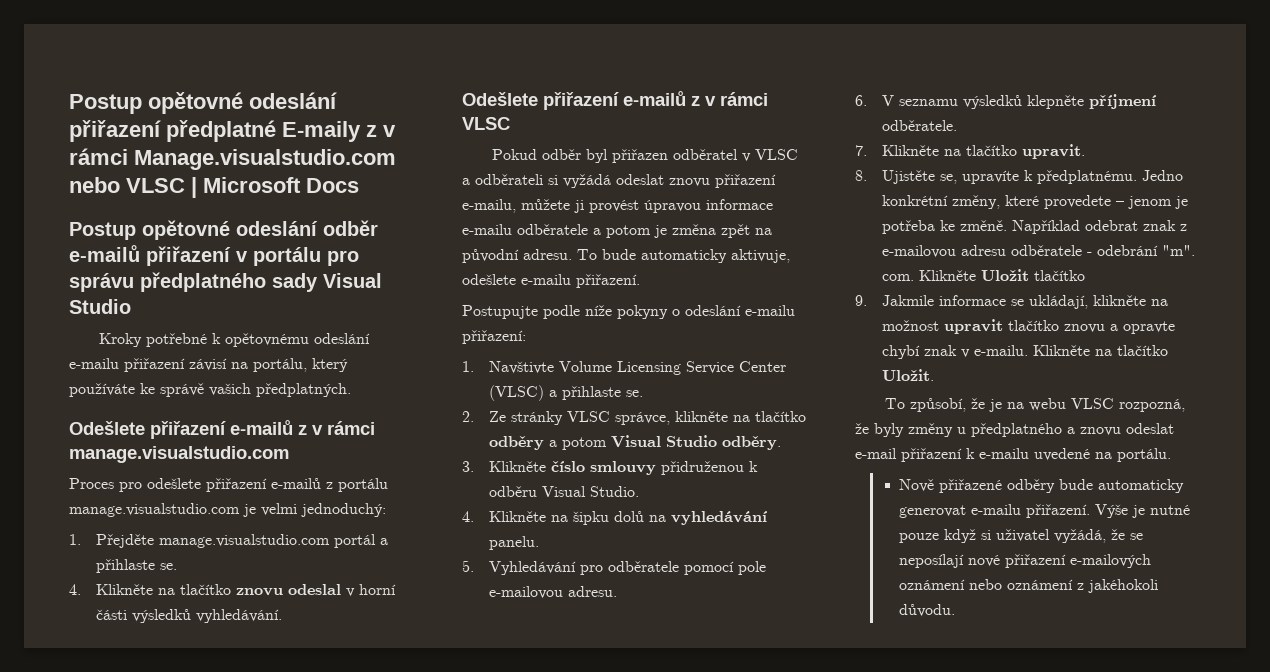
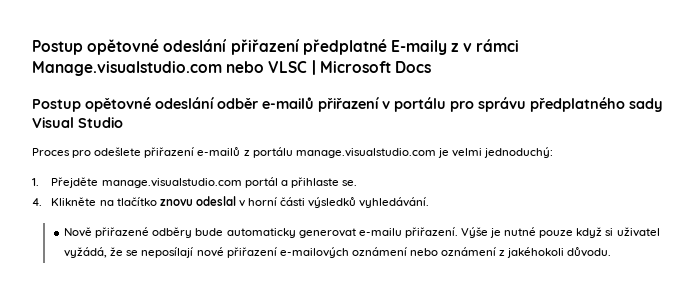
[98,333,370,347] [69,358,348,372] [69,383,351,397] [69,420,375,439] [69,446,289,463] // Kroky potřebné k opětovnému odeslání e-mailu přiřazení závisí na portálu, který používáte ke správě vašich předplatných. // Odešlete přiřazení e-mailů z v rámci manage.visualstudio.com -> (123, 122) none
[462,91,768,110] [462,117,510,130] [491,149,798,163] [462,174,776,188] [462,199,773,213] [462,224,772,238] [462,249,790,263] [462,274,640,288] [462,305,795,319] [462,330,526,344] [462,361,786,375] [488,385,643,401] [462,411,806,425] [488,435,781,450] [462,461,758,475] [488,486,639,497] [462,511,767,525] [488,536,539,550] [462,560,766,575] [488,586,617,599] [855,94,1156,109] [881,120,957,131] [855,144,1085,159] [855,170,1183,184] [881,195,1188,209] [881,220,1187,234] [881,245,1195,258] [881,269,1085,281] [855,295,1168,309] [881,319,1175,334] [881,345,1168,359] [881,369,934,381] [884,398,1185,412] [855,423,1174,437] [855,448,1171,462] // Odešlete přiřazení e-mailů z v rámci VLSC // Pokud odběr byl přiřazen odběratel v VLSC a odběrateli si vyžádá odeslat znovu přiřazení e-mailu, můžete ji provést úpravou informace e-mailu odběratele a potom je změna zpět na původní adresu. To bude automaticky aktivuje, odešlete e-mailu přiřazení. // Postupujte podle níže pokyny o odeslání e-mailu přiřazení: // 1. Navštivte Volume Licensing Service Center (VLSC) a přihlaste se. // 2. Ze stránky VLSC správce, klikněte na tlačítko odběry a potom Visual Studio odběry. // 3. Klikněte číslo smlouvy přidruženou k odběru Visual Studio. // 4. Klikněte na šipku dolů na vyhledávání panelu. // 5. Vyhledávání pro odběratele pomocí pole e-mailovou adresu. // 6. V seznamu výsledků klepněte příjmení odběratele. // 7. Klikněte na tlačítko upravit. // 8. Ujistěte se, upravíte k předplatnému. Jedno konkrétní změny, které provedete – jenom je potřeba ke změně. Například odebrat znak z e-mailovou adresu odběratele - odebrání "m". com. Klikněte Uložit tlačítko // 9. Jakmile informace se ukládají, klikněte na možnost upravit tlačítko znovu a opravte chybí znak v e-mailu. Klikněte na tlačítko Uložit. // To způsobí, že je na webu VLSC rozpozná, že byly změny u předplatného a znovu odeslat e-mail přiřazení k e-mailu uvedené na portálu. -> (430, 202) none

